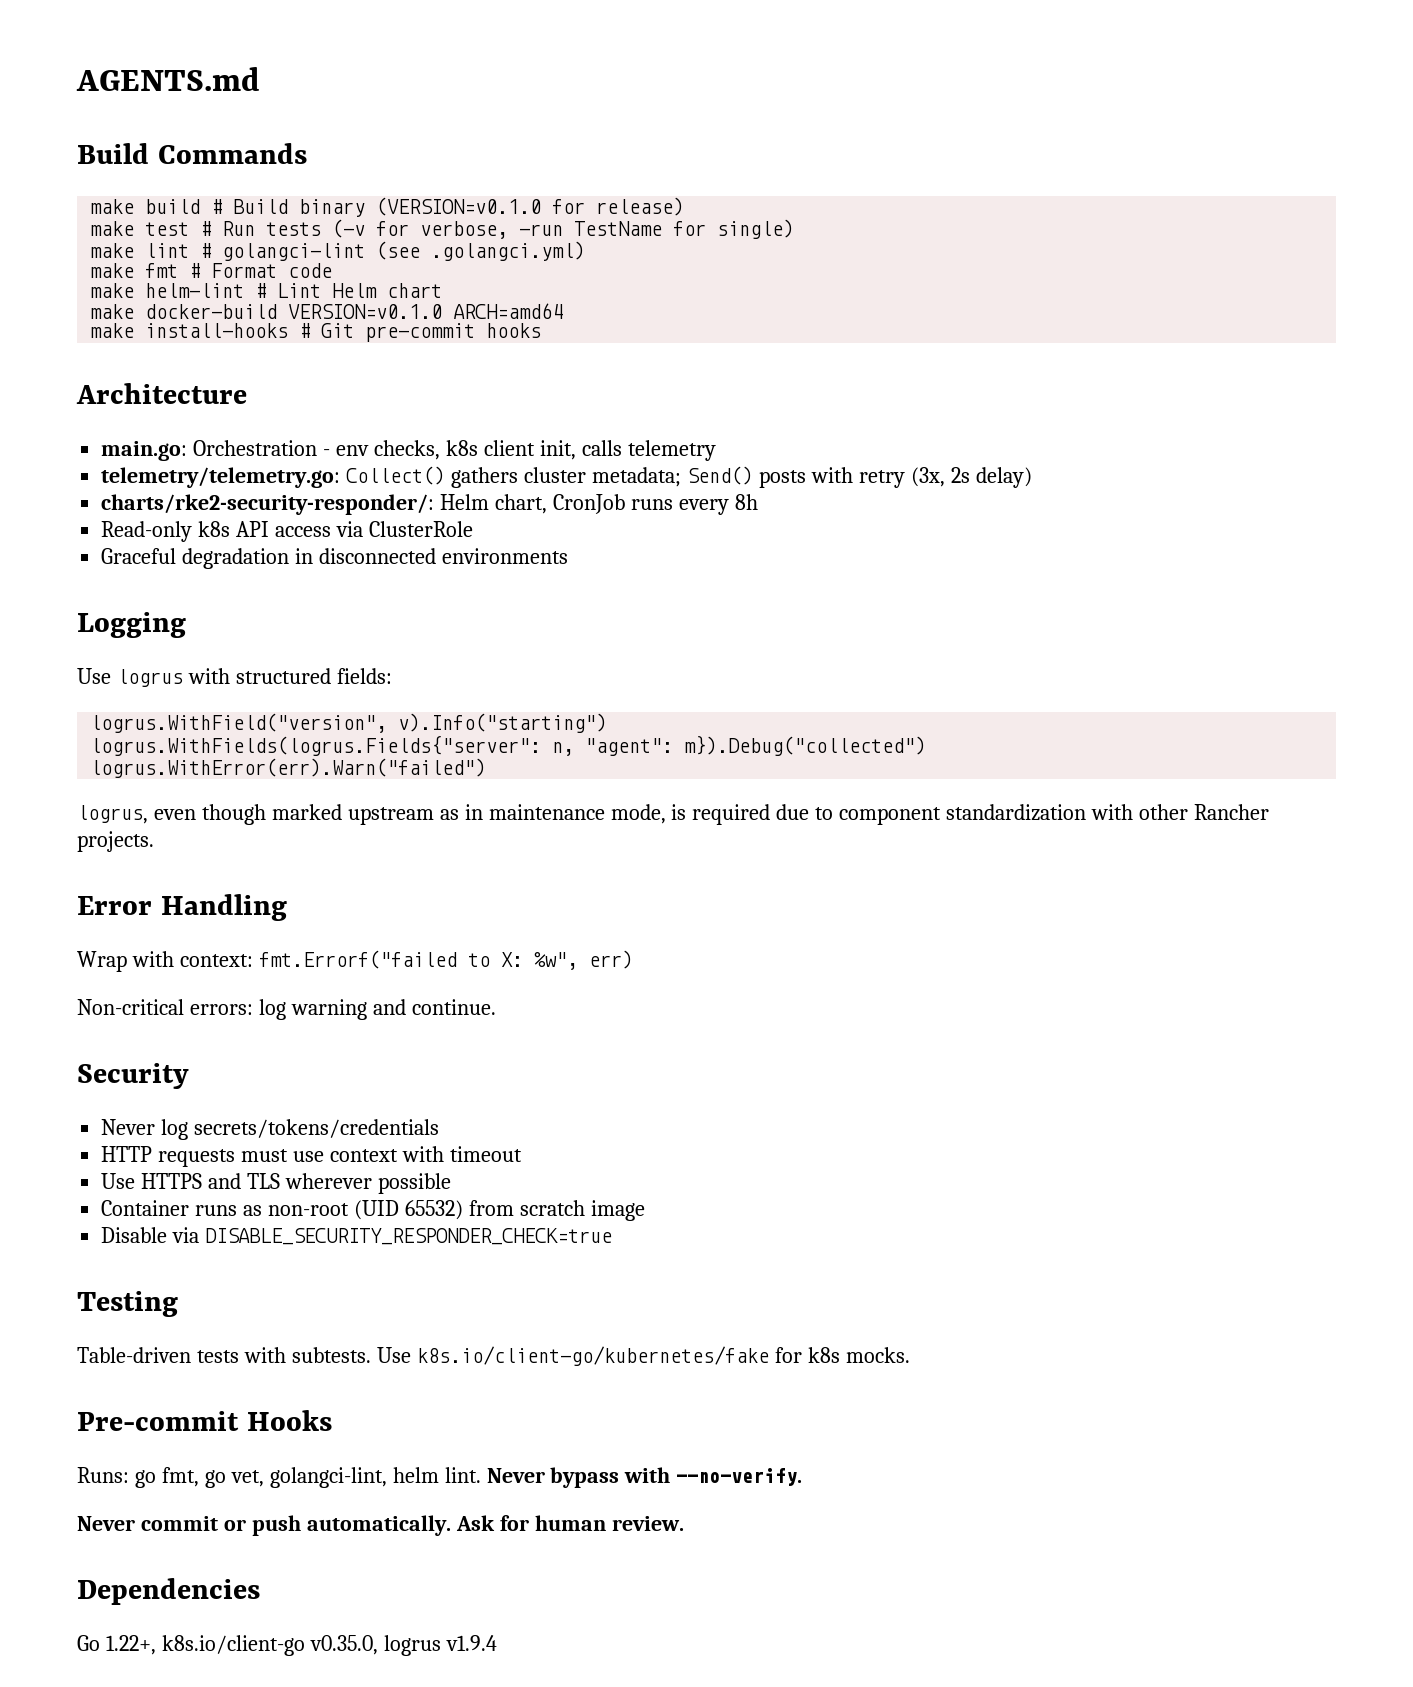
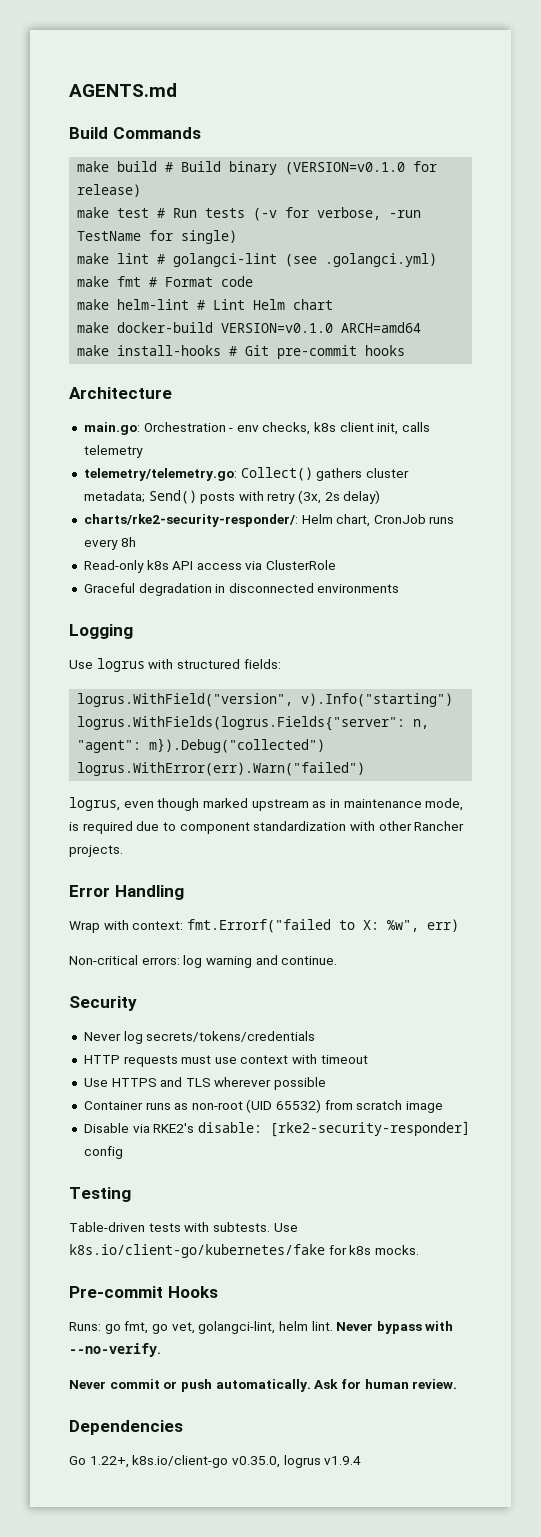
[205,1228,613,1245] DISABLE_SECURITY_RESPONDER_CHECK=true -> [153,1121,470,1137] [83,1146,123,1159] RKE2's disable: [rke2-security-responder] config

